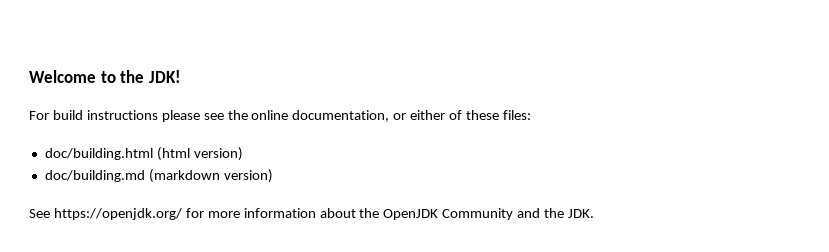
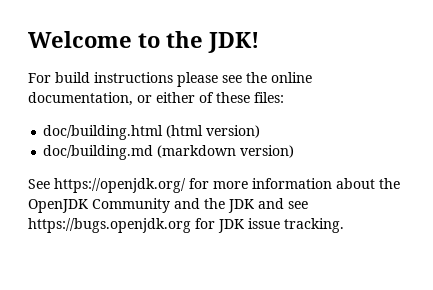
[568,209,595,218] JDK. -> [228,198,308,213] [28,218,344,233] JDK and see https://bugs.openjdk.org for JDK issue tracking.

